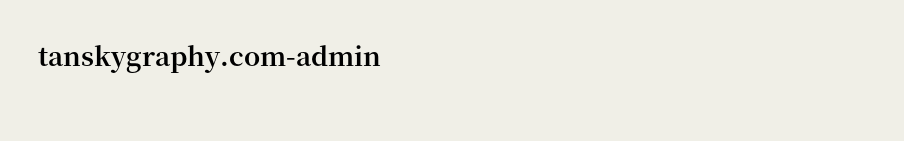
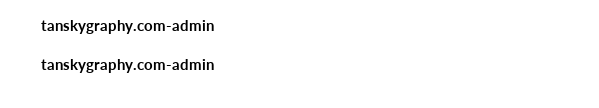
[38,45,381,73] tanskygraphy.com-admin -> [41,20,214,34] [41,59,214,73] tanskygraphy.com-admin // tanskygraphy.com-admin

